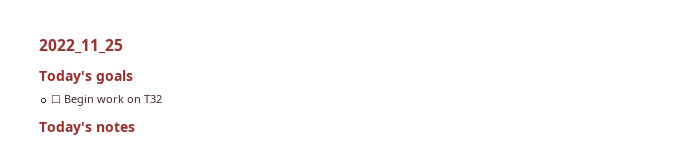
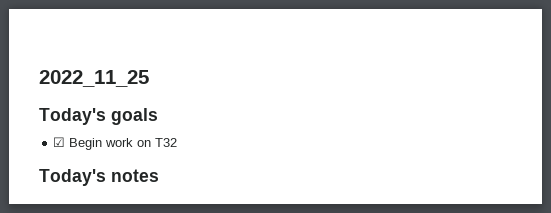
[51,94,62,103] ☐ -> [53,137,66,147] ☑

